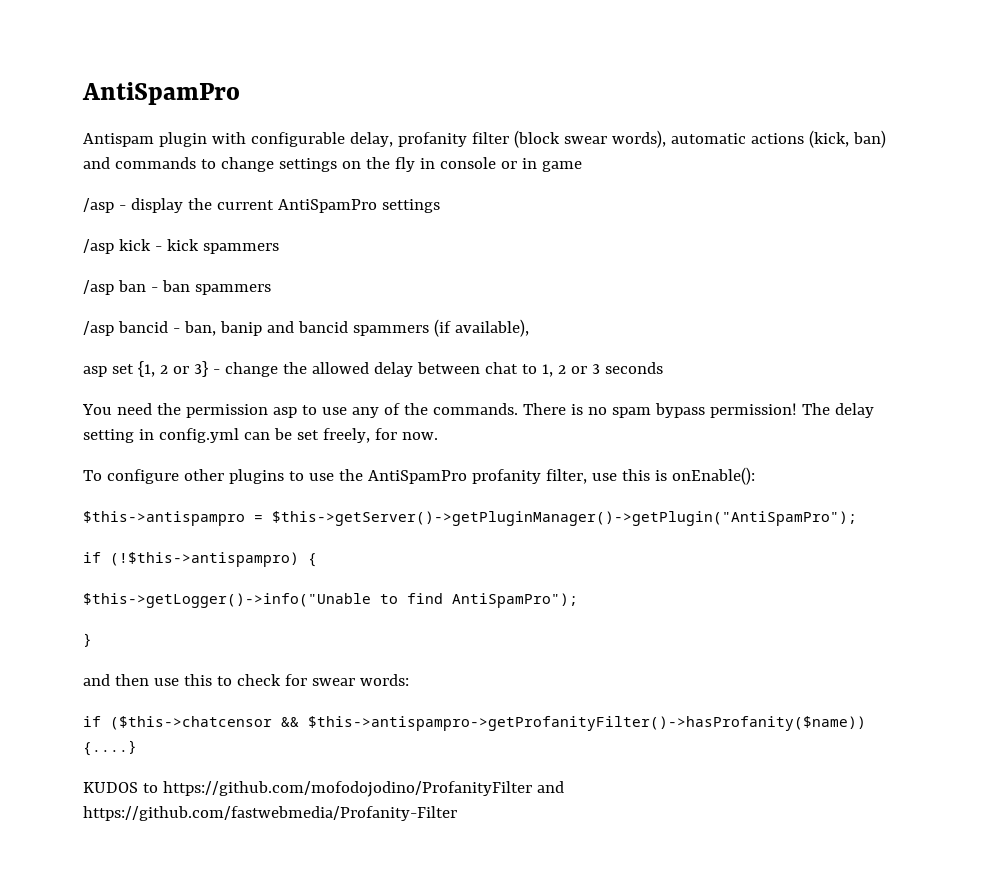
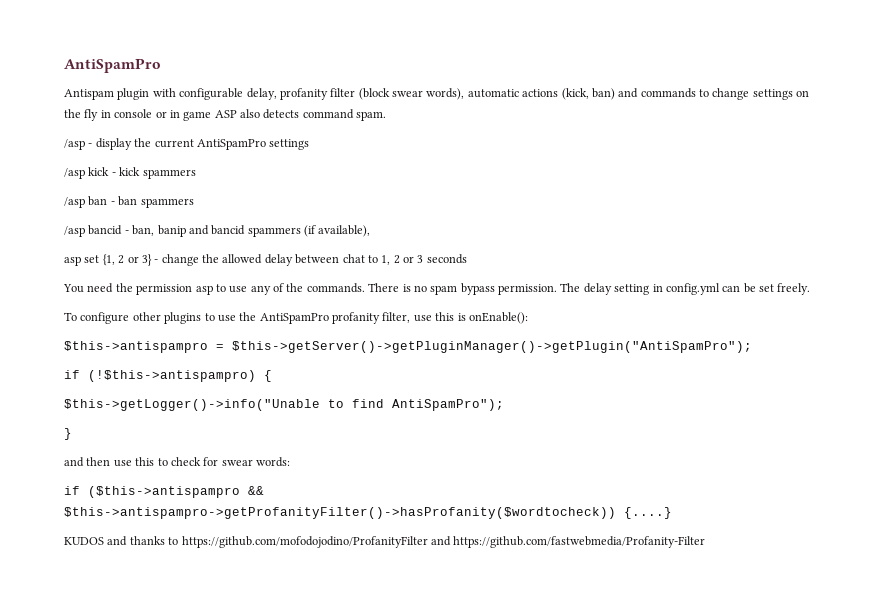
(582, 166) none -> [214,109,387,121] ASP also detects command spam.
[709,403,797,418] permission! -> [498,284,557,295] permission.
[322,428,438,443] freely, for now. -> [777,283,811,295] freely.
[110,716,866,731] ($this->chatcensor && $this->antispampro->getProfanityFilter()->hasProfanity($name)) -> [88,486,264,498] [64,507,616,519] ($this->antispampro && $this->antispampro->getProfanityFilter()->hasProfanity($wordtocheck))
(138, 787) none -> [107,536,165,546] and thanks

